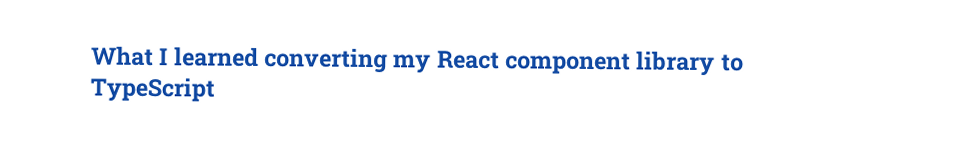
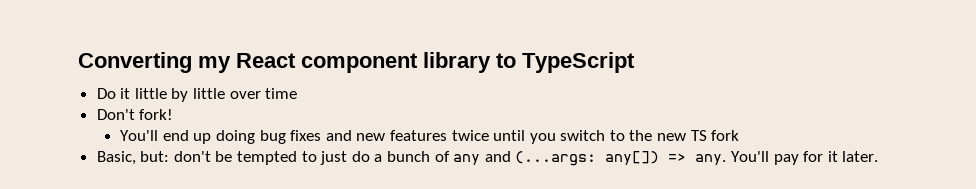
[91,46,389,74] What I learned converting -> [78,52,192,73] Converting
(215, 90) none -> [96,88,298,102] [96,109,174,120] [120,130,740,144] [96,151,879,166] // Do it little by little over time // Don't fork! // You'll end up doing bug fixes and new features twice until you switch to the new TS fork // Basic, but: don't be tempted to just do a bunch of any and (...args: any[]) => any. You'll pay for it later.

